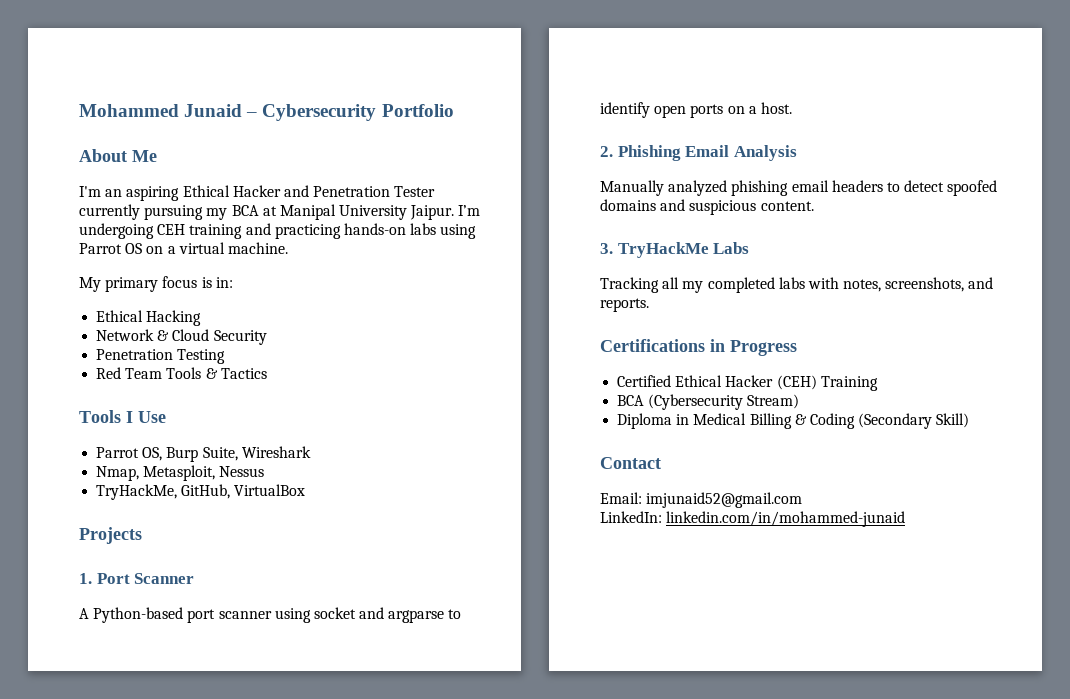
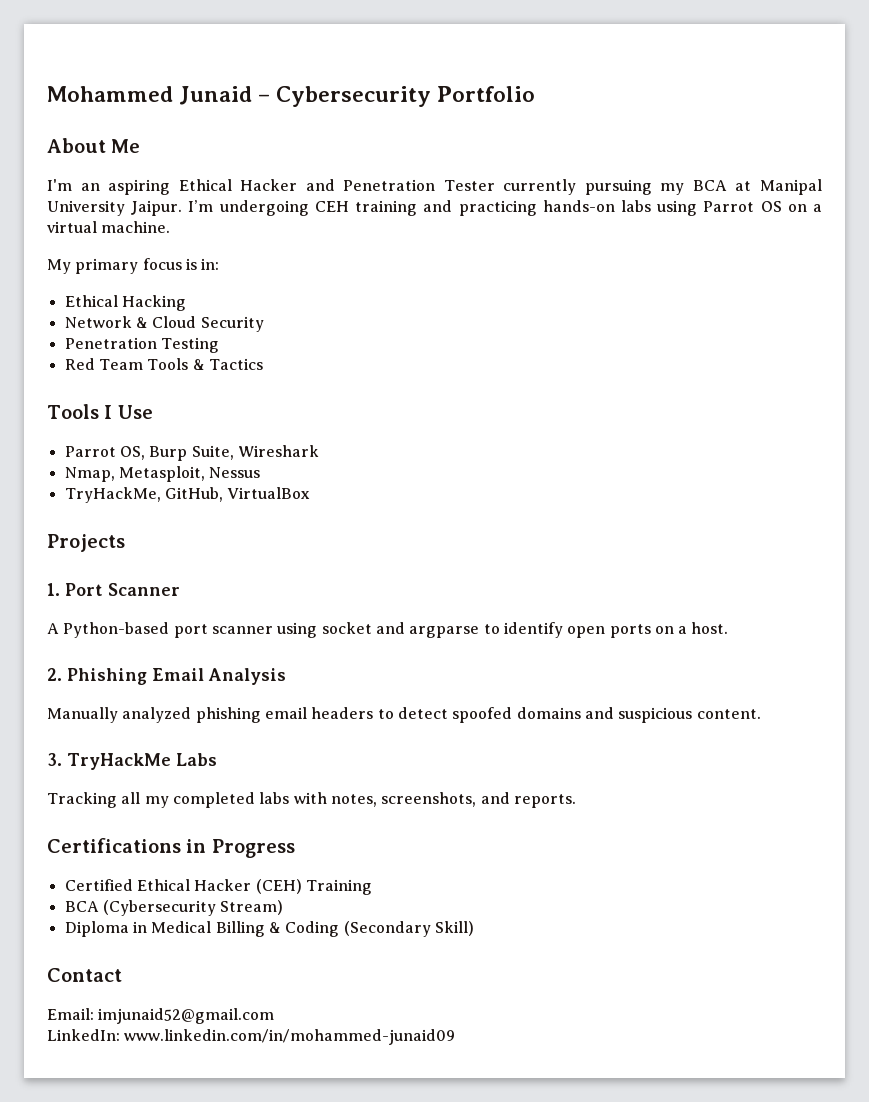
[666,511,906,527] linkedin.com/in/mohammed-junaid -> [124,1029,456,1045] www.linkedin.com/in/mohammed-junaid09

